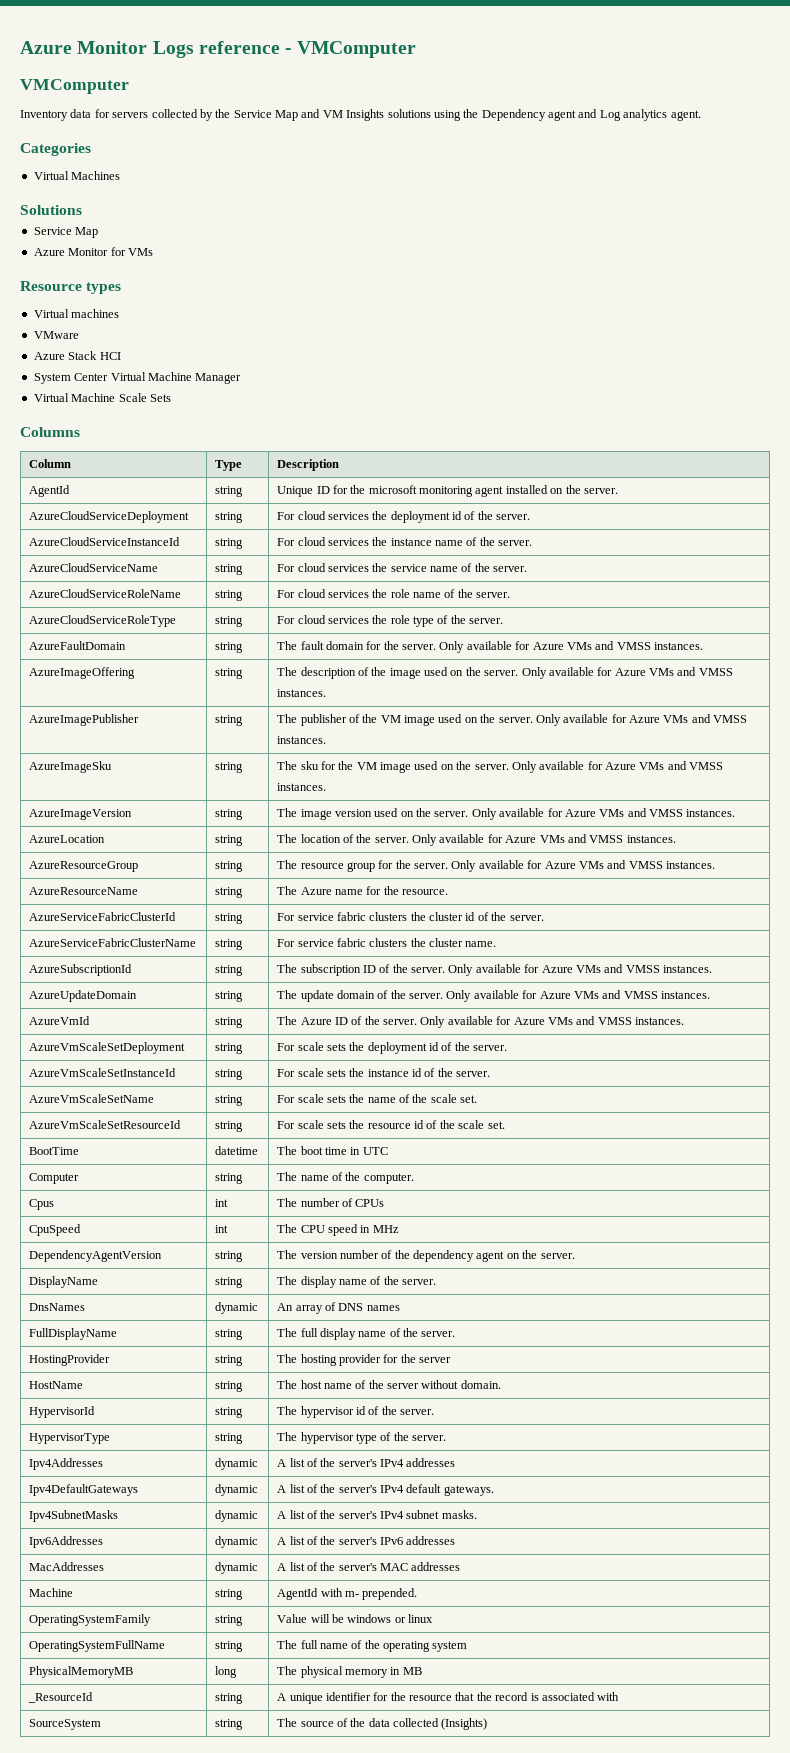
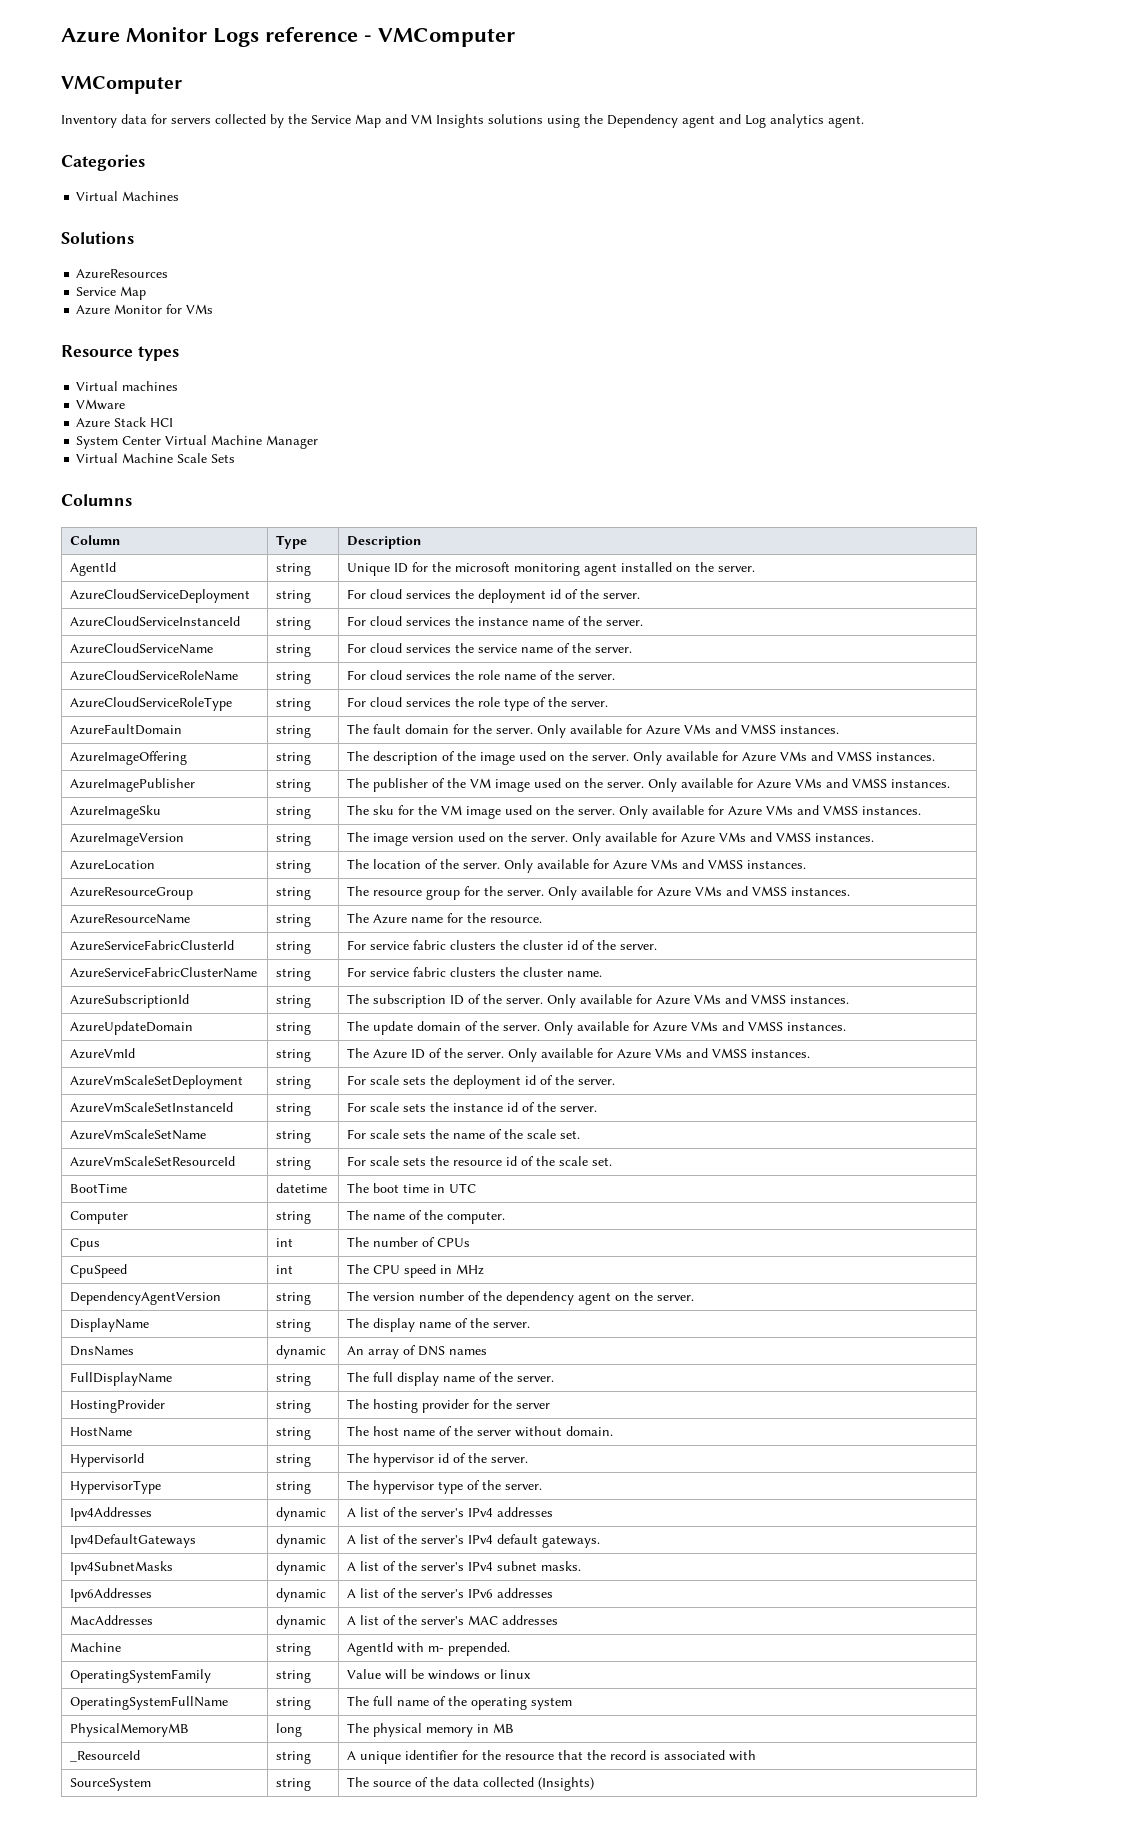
(82, 210) none -> [76,269,169,279] // AzureResources

